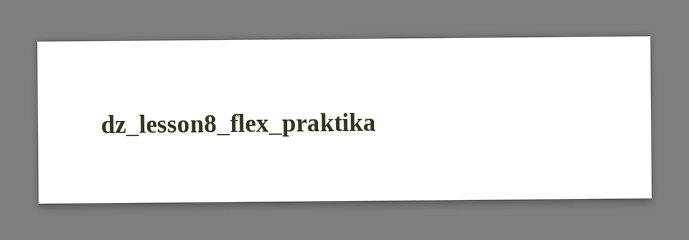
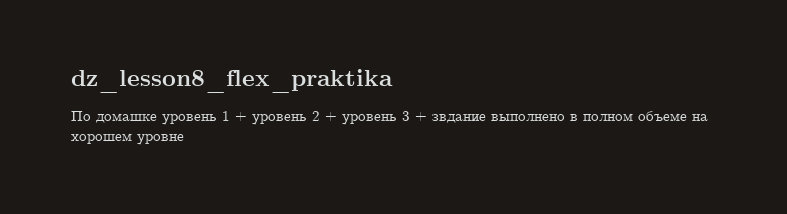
(377, 125) none -> [71,111,708,125] [71,133,184,145] // По домашке уровень 1 + уровень 2 + уровень 3 + звдание выполнено в полном объеме на хорошем уровне

